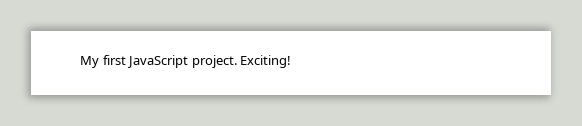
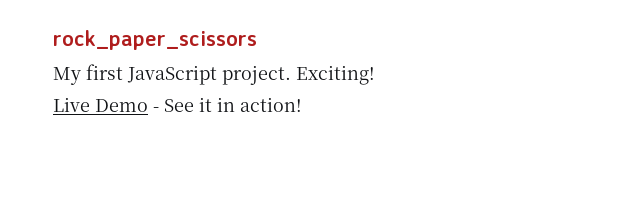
(80, 62) none -> [53,30,257,50] rock_paper_scissors //
(292, 61) none -> [53,97,302,112] // Live Demo - See it in action!

